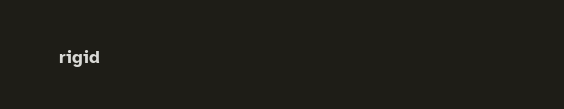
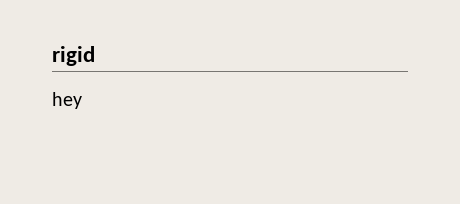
(100, 58) none -> [52,92,82,109] // hey

